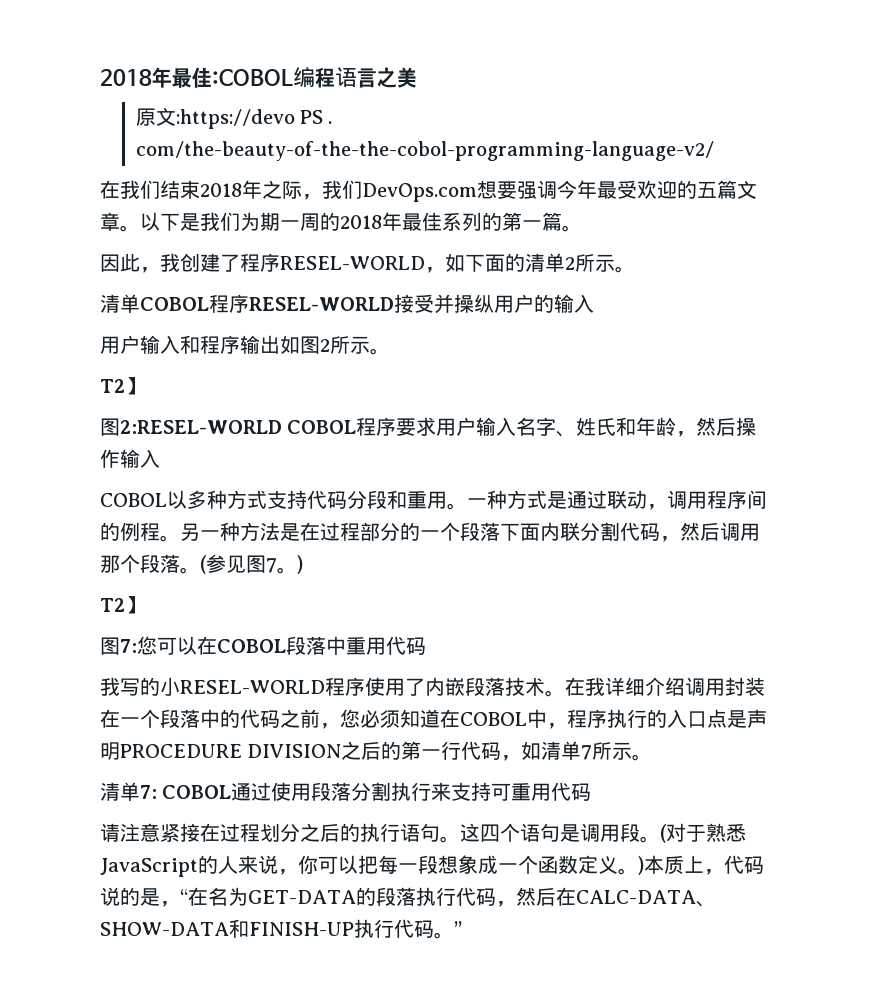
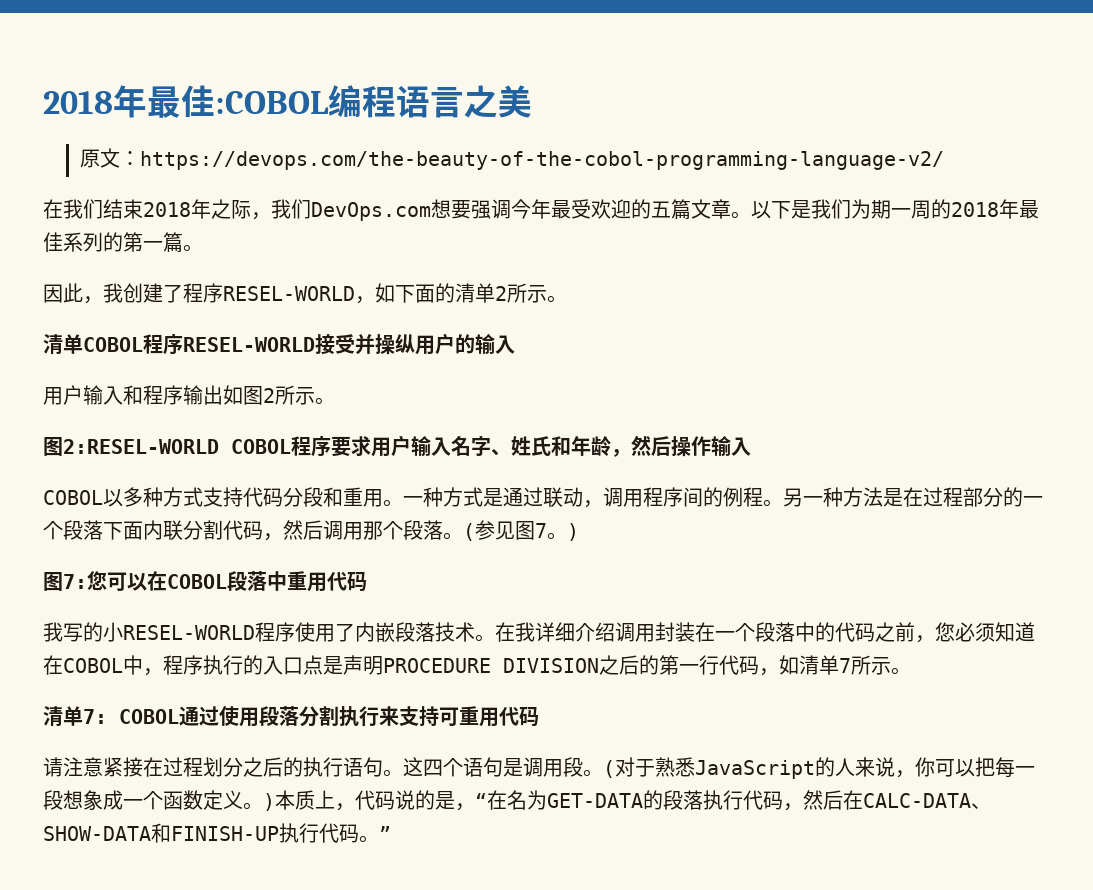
[175,109,333,129] [135,141,714,161] :https://devo PS . com/the-beauty-of-the-the-cobol-programming-language-v2/ -> [120,151,945,170] ：https://devops.com/the-beauty-of-the-cobol-programming-language-v2/
[100,377,145,395] // T2】 -> (335, 401) none
[100,596,145,614] // T2】 -> (579, 532) none

